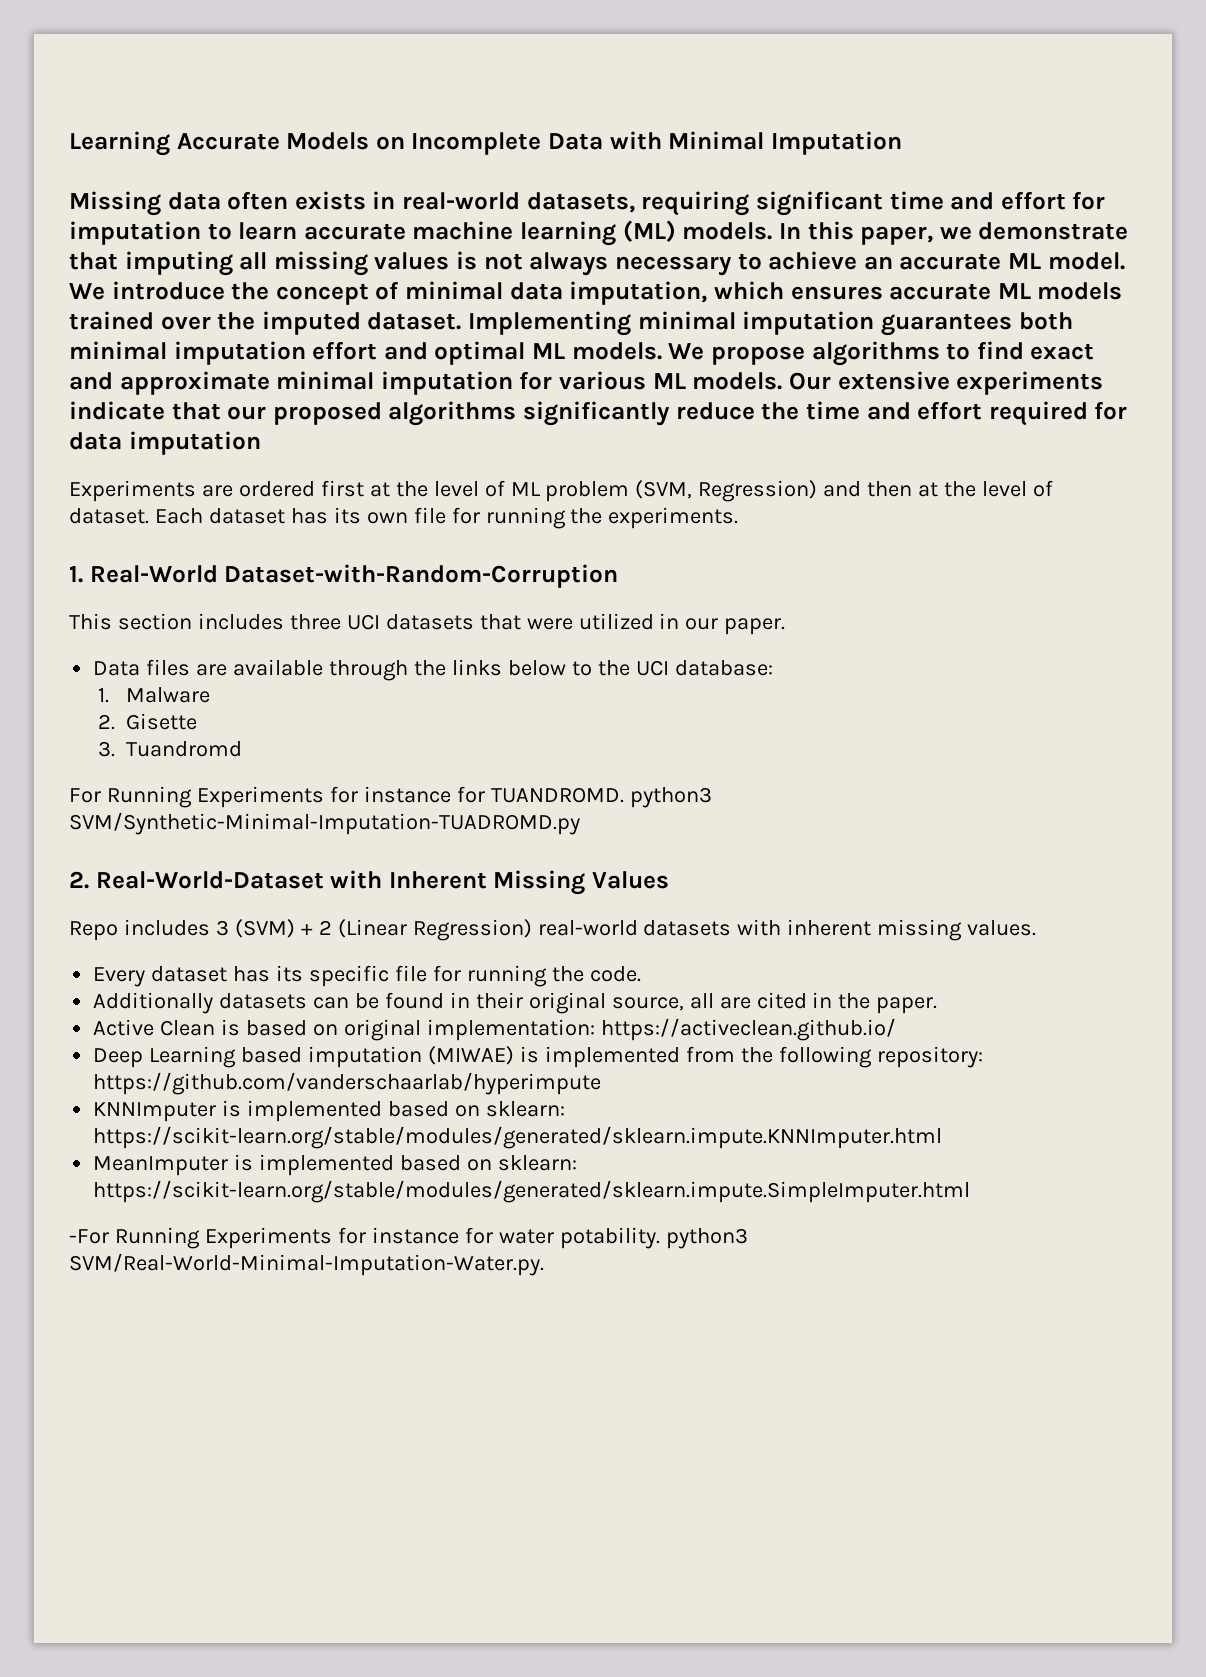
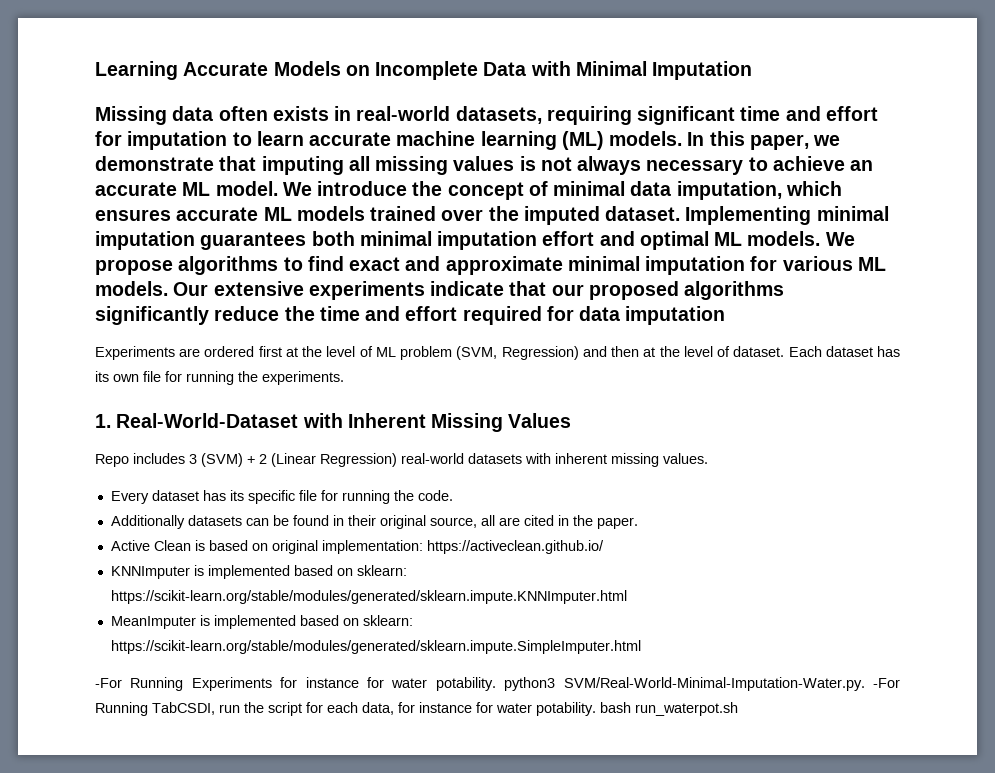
[89,564,619,588] [69,613,786,635] [93,659,773,681] [97,687,211,703] [97,713,198,730] [97,741,243,757] [69,786,712,808] [69,812,580,835] [69,871,89,889] Real-World Dataset-with-Random-Corruption // This section includes three UCI datasets that were utilized in our paper. // Data files are available through the links below to the UCI database: // 1. Malware // 2. Gisette // 3. Tuandromd // For Running Experiments for instance for TUANDROMD. python3 SVM/Synthetic-Minimal-Imputation-TUADROMD.py // 2. -> (111, 421) none
[93,1046,983,1068] [93,1072,602,1095] // Deep Learning based imputation (MIWAE) is implemented from the following repository: https://github.com/vanderschaarlab/hyperimpute -> (604, 547) none
(544, 1264) none -> [872,678,900,688] [95,702,738,716] -For Running TabCSDI, run the script for each data, for instance for water potability. bash run_waterpot.sh

